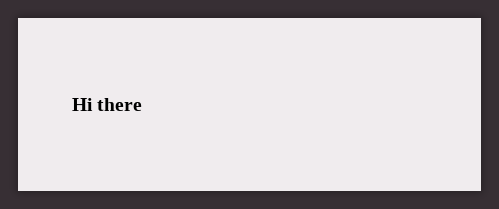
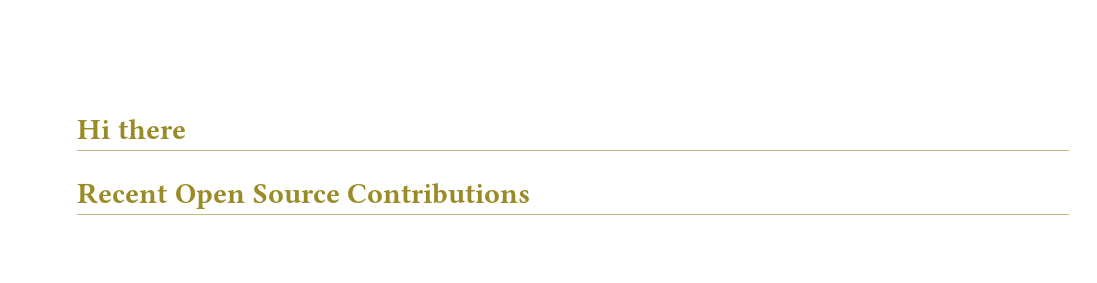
(143, 104) none -> [77,183,531,209] // Recent Open Source Contributions

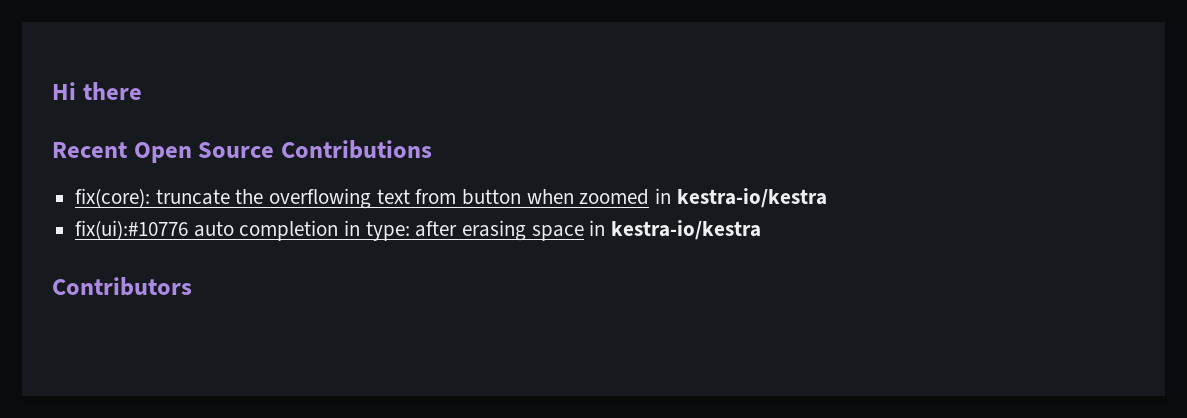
(531, 193) none -> [75,188,827,209] [75,220,762,241] [52,277,192,296] // fix(core): truncate the overflowing text from button when zoomed in kestra-io/kestra // fix(ui):#10776 auto completion in type: after erasing space in kestra-io/kestra // Contributors

